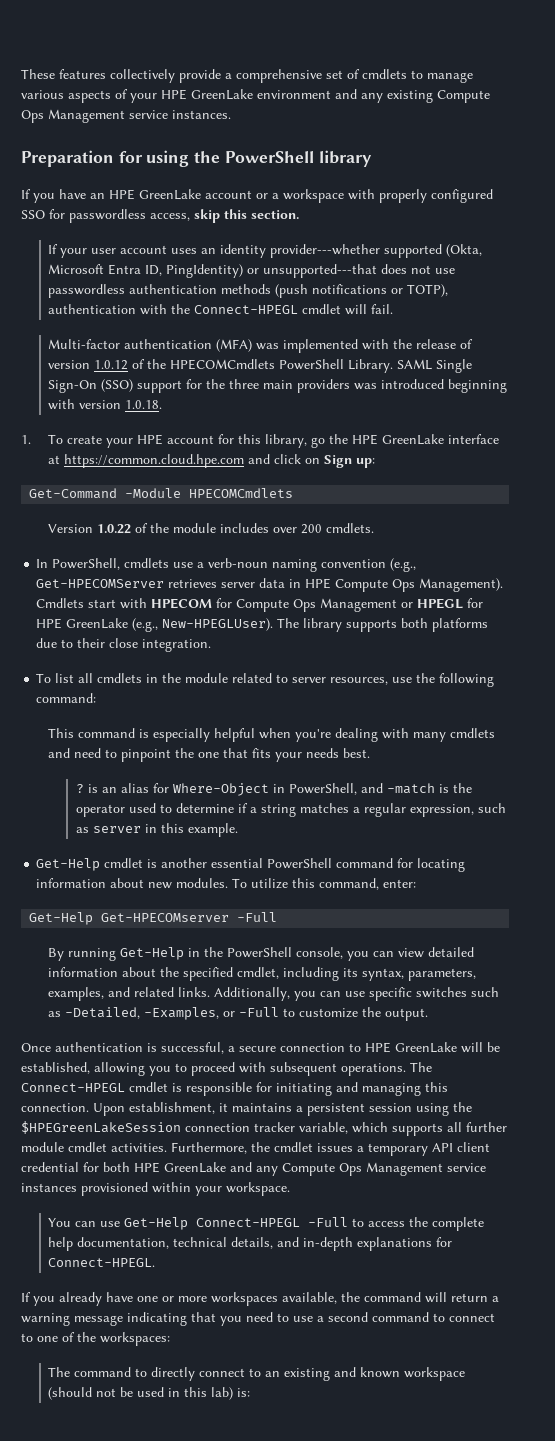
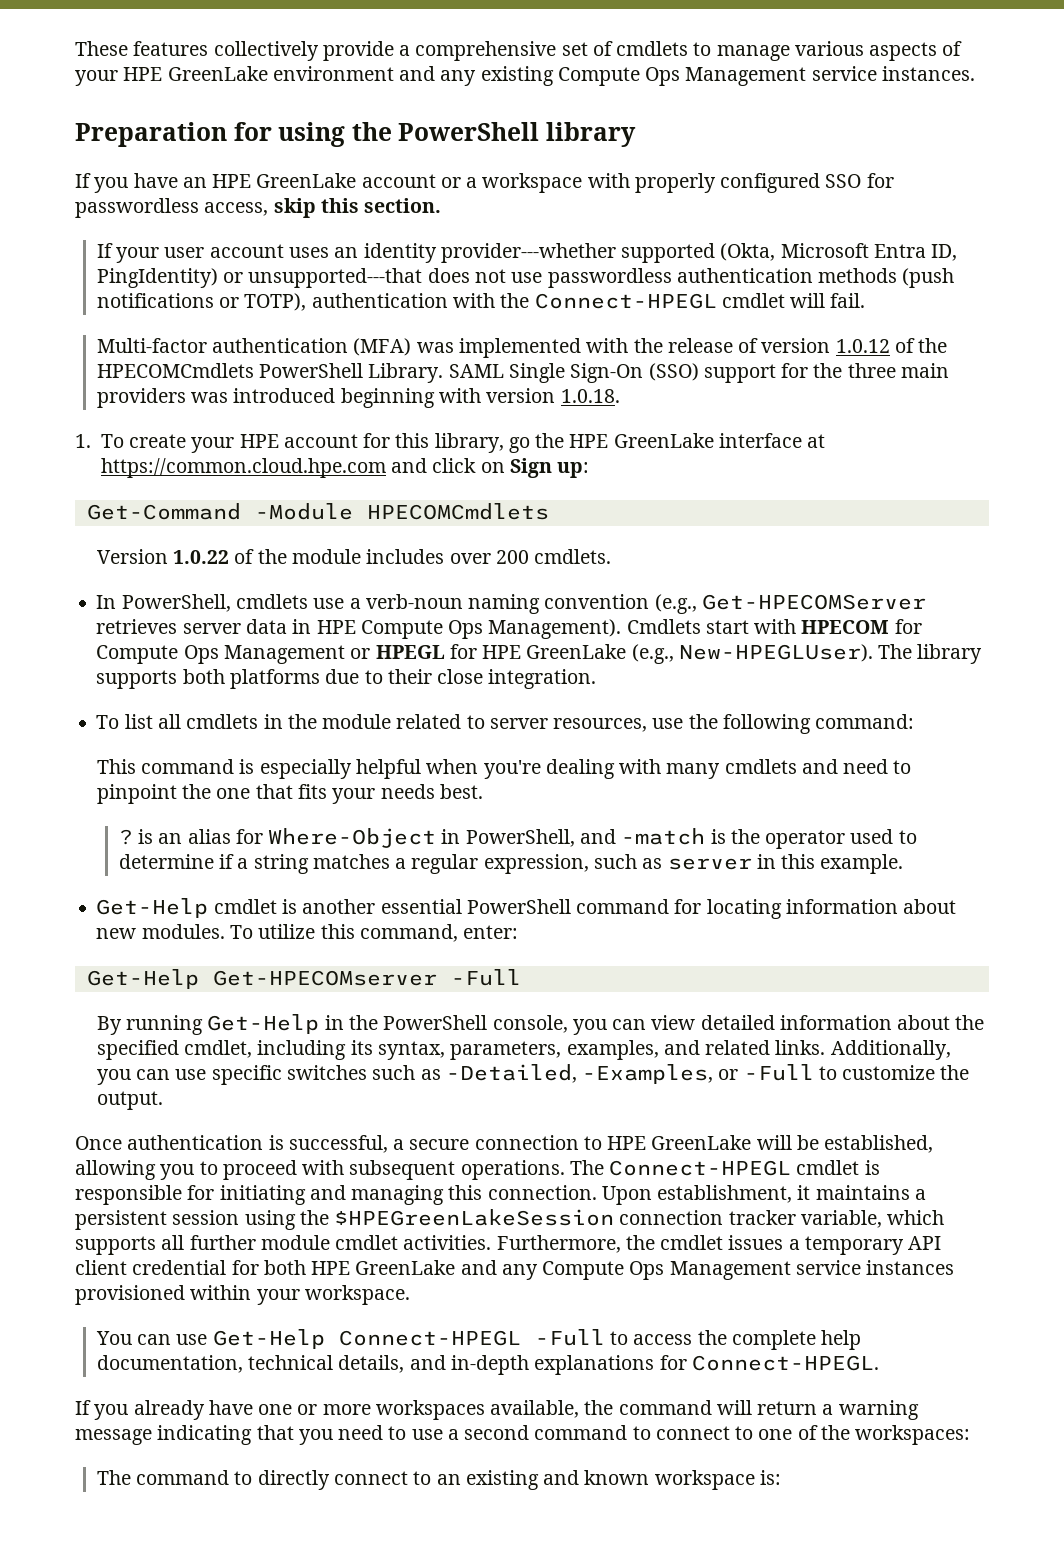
[48,1387,234,1400] (should not be used in this lab) -> (755, 1480) none

